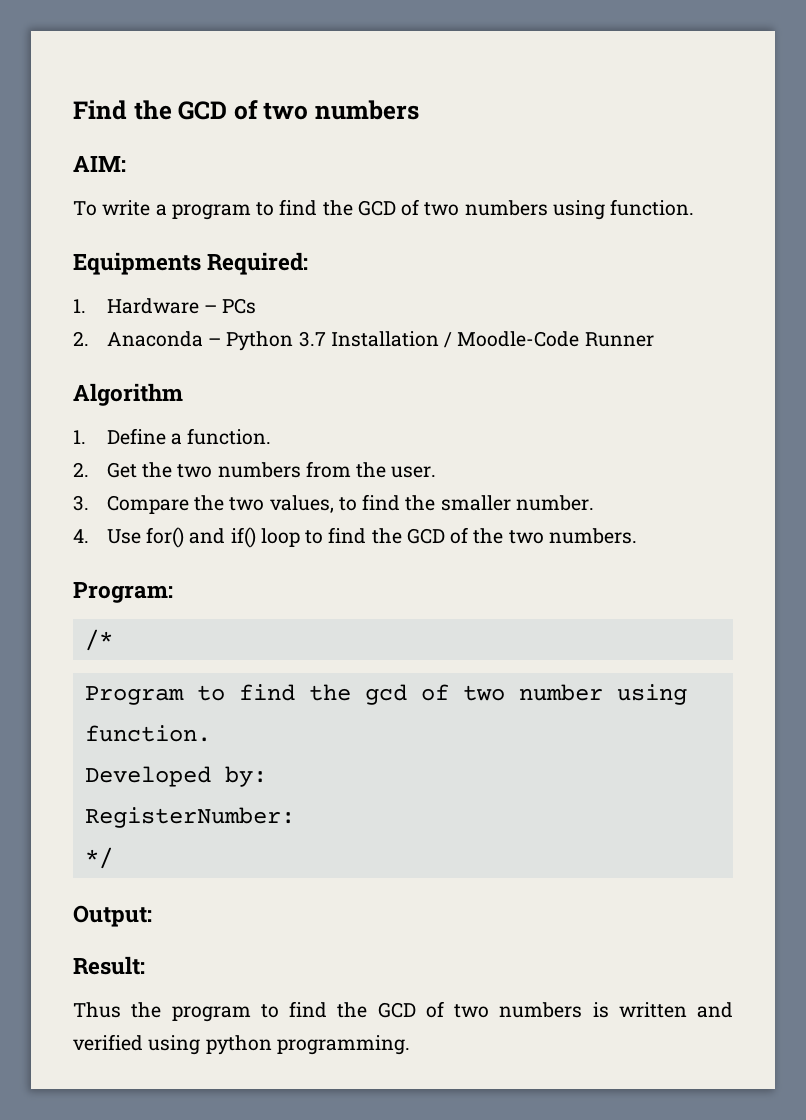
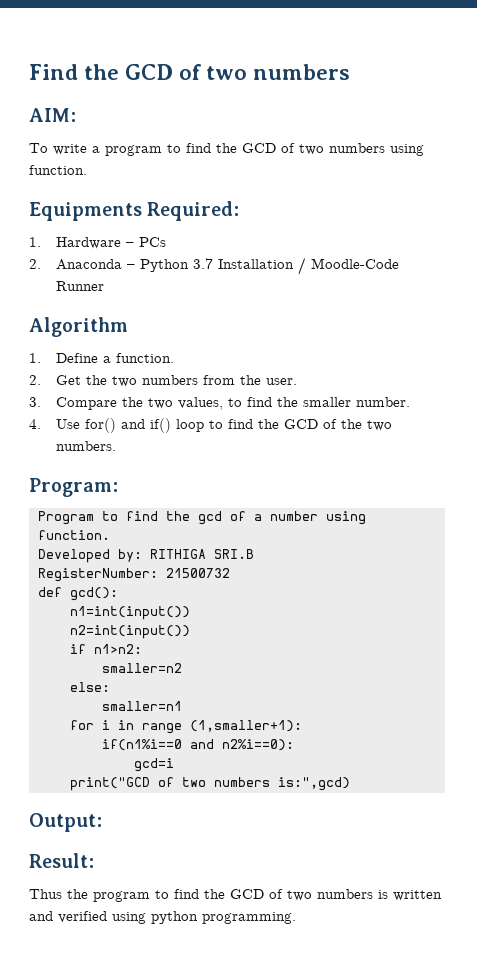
[84,629,113,651] // /* -> (118, 487) none
[462,685,505,701] two -> [253,514,262,521] a
(267, 776) none -> [149,549,254,559] RITHIGA SRI.B
[84,847,113,869] // */ -> [165,568,230,578] [37,587,118,601] [69,606,190,620] [69,625,190,639] [69,644,142,654] [101,663,182,673] [69,682,110,692] [101,701,182,711] [69,720,302,734] [101,739,294,751] [133,758,174,772] [69,777,350,791] 21500732 // def gcd(): // n1=int(input()) // n2=int(input()) // if n1>n2: // smaller=n2 // else: // smaller=n1 // for i in range (1,smaller+1): // if(n1%i==0 and n2%i==0): // gcd=i // print("GCD of two numbers is:",gcd)

